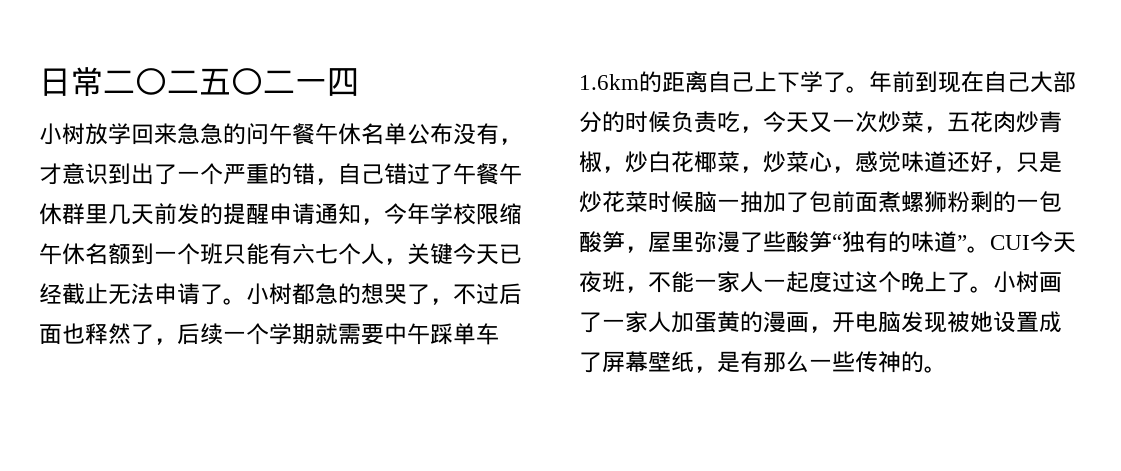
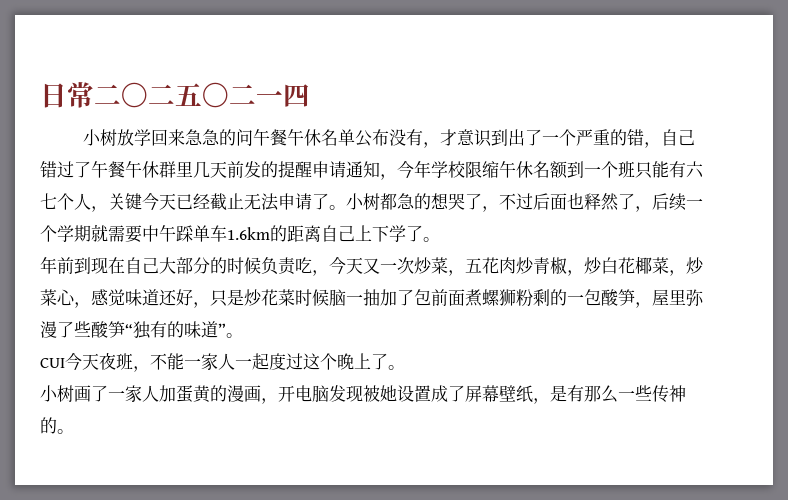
(869, 89) none -> (440, 239) //
(990, 249) none -> (243, 335) //
(993, 289) none -> (405, 367) //

